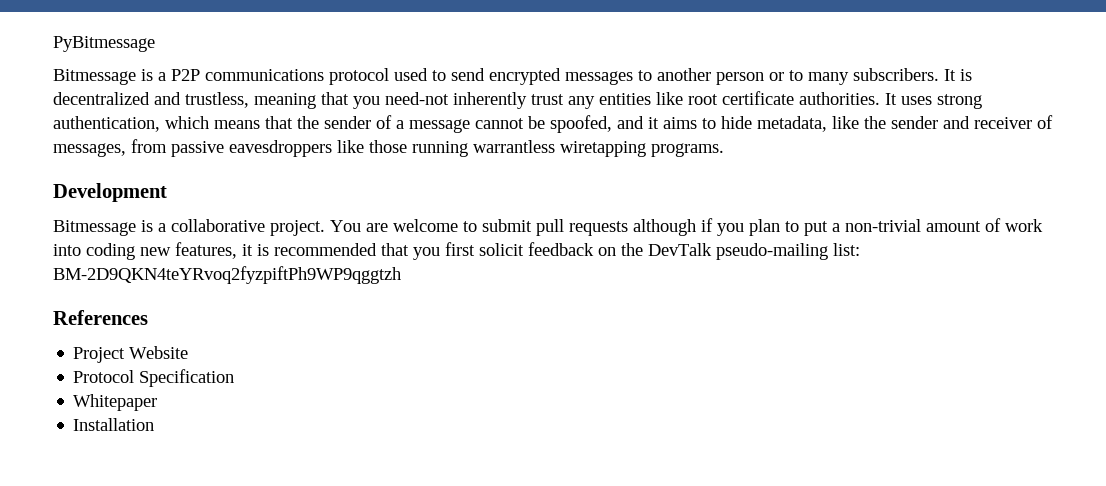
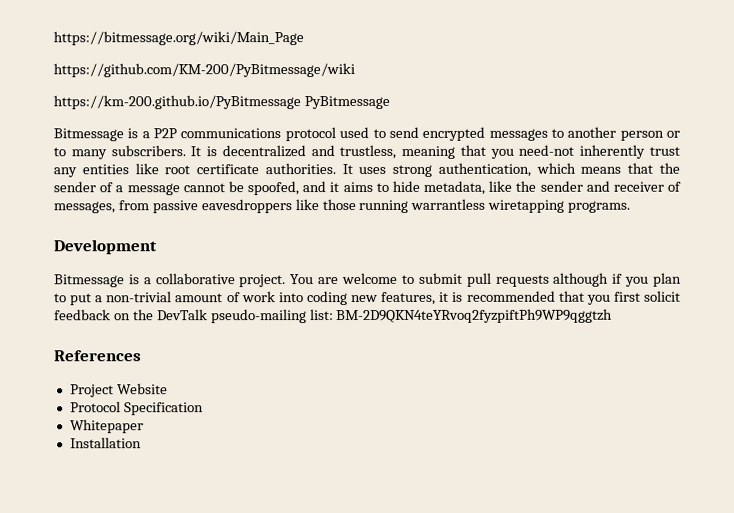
(53, 44) none -> [53,31,304,46] [53,63,355,78] [53,95,301,110] https://bitmessage.org/wiki/Main_Page // https://github.com/KM-200/PyBitmessage/wiki // https://km-200.github.io/PyBitmessage

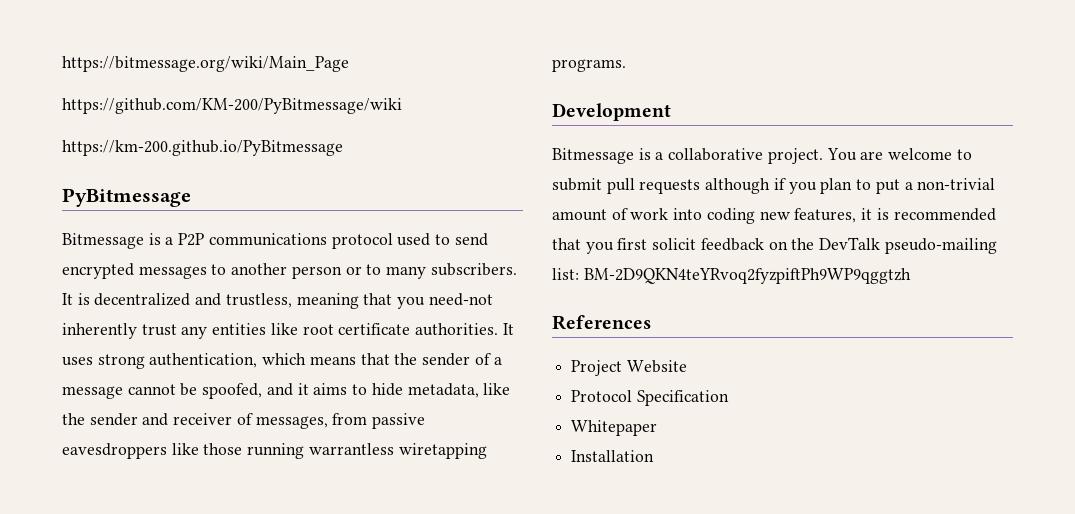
(301, 102) none -> (343, 148) //

